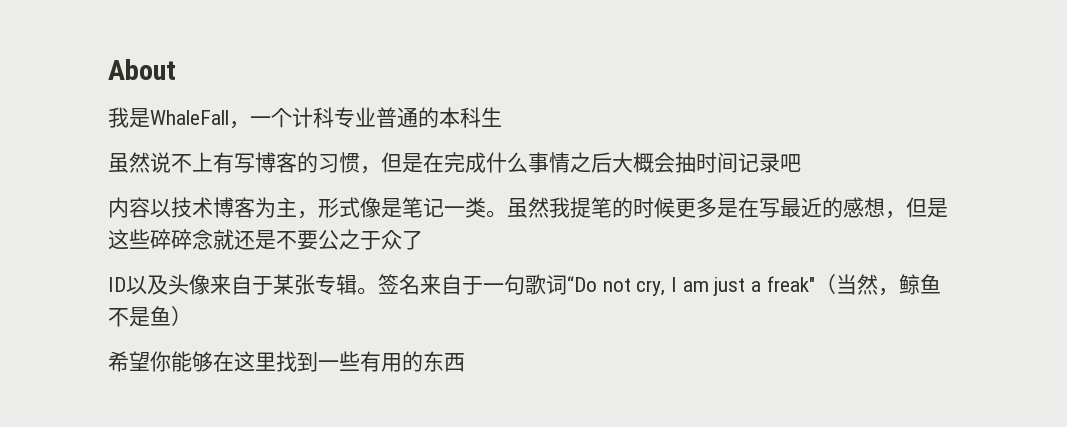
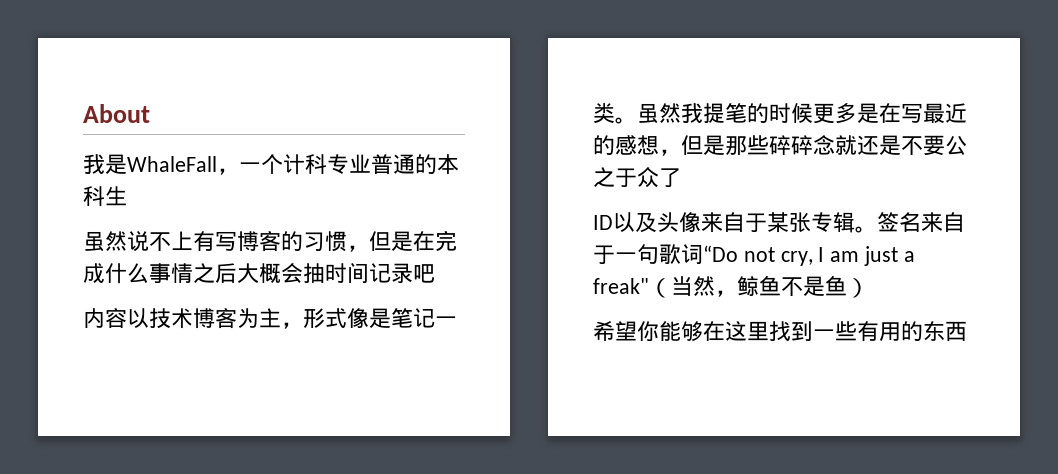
[108,229,129,250] 这 -> [725,136,747,155] 那

